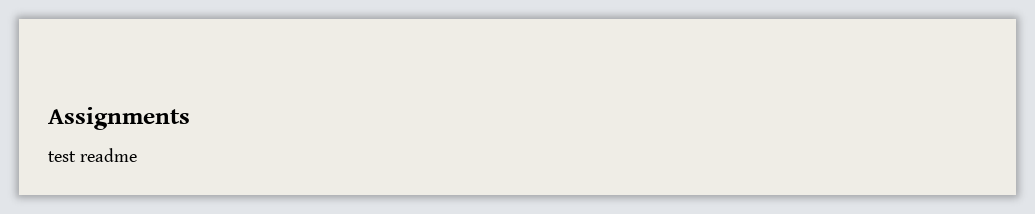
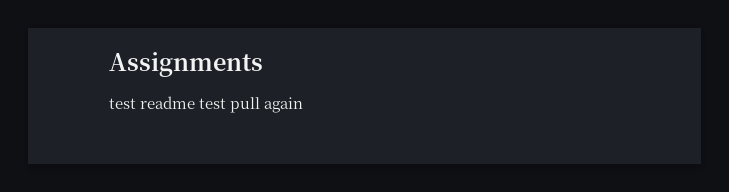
(137, 155) none -> [199,97,304,113] test pull again

